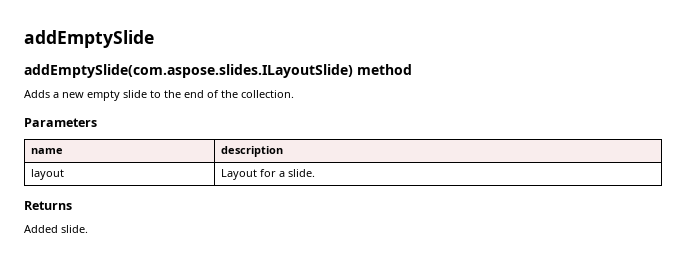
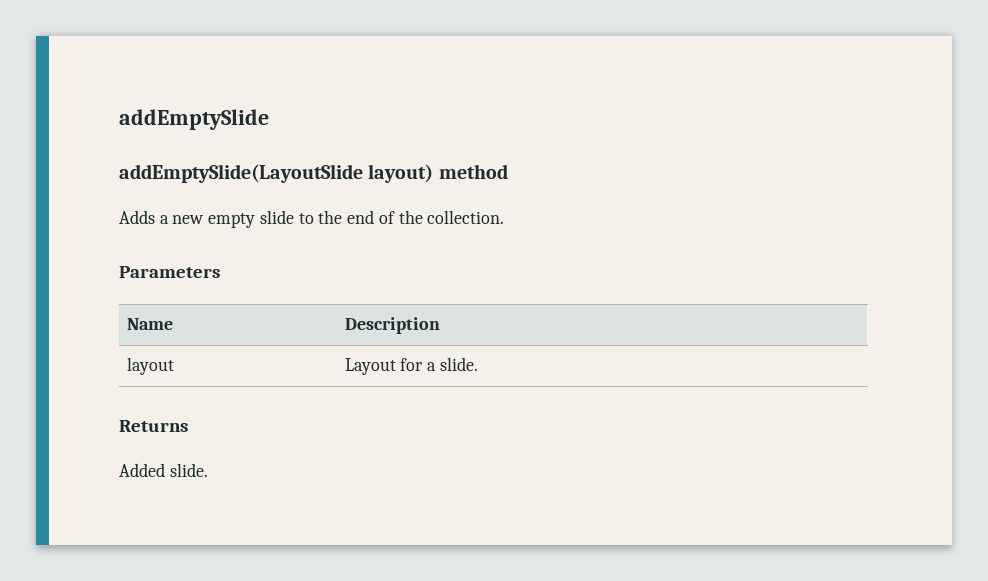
[24,64,353,78] addEmptySlide(com.aspose.slides.ILayoutSlide) -> [119,164,434,183] addEmptySlide(LayoutSlide layout)
[30,148,63,154] [220,146,283,157] name | description -> [126,318,173,330] [344,317,440,334] Name | Description

